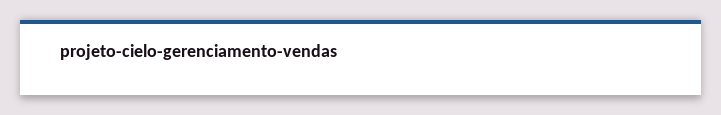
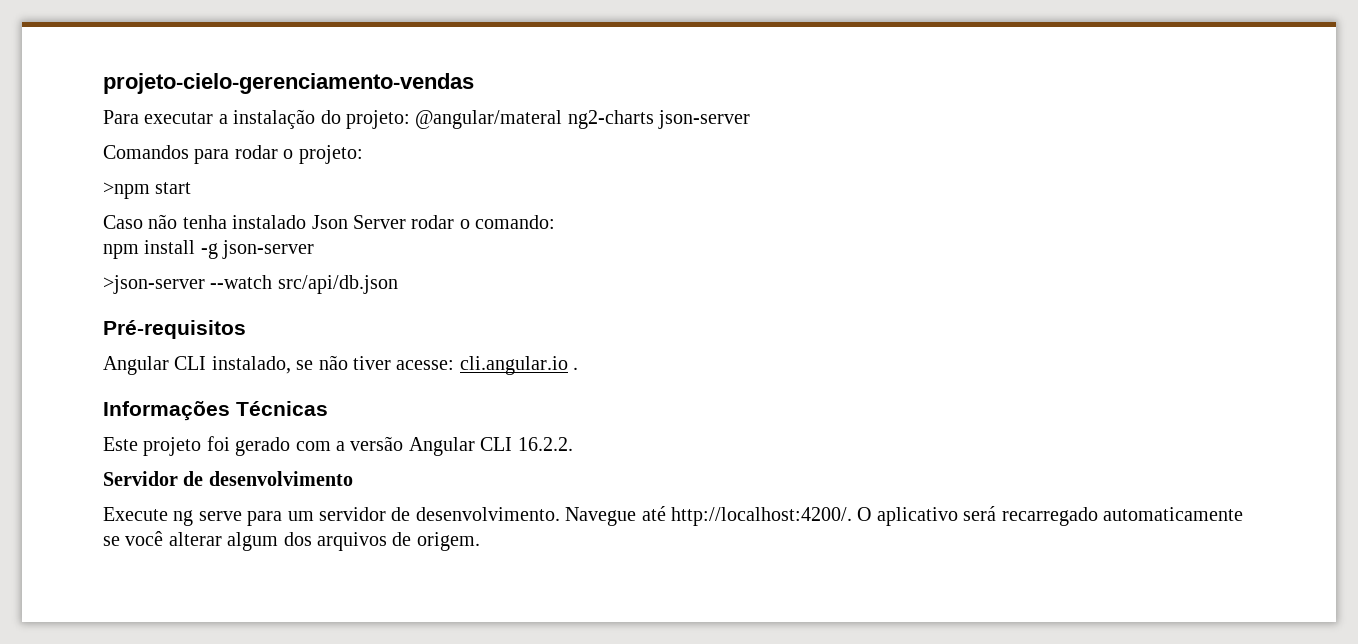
(337, 52) none -> [103,109,751,129] [103,145,363,164] [103,182,192,199] [103,214,556,229] [103,240,315,259] [103,275,398,294] [103,320,246,339] [103,355,579,375] [103,401,328,421] [103,436,573,456] [103,471,353,486] [103,506,1243,526] [103,531,480,551] // Para executar a instalação do projeto: @angular/materal ng2-charts json-server // Comandos para rodar o projeto: // >npm start // Caso não tenha instalado Json Server rodar o comando: // npm install -g json-server // >json-server --watch src/api/db.json // Pré-requisitos // Angular CLI instalado, se não tiver acesse: cli.angular.io . // Informações Técnicas // Este projeto foi gerado com a versão Angular CLI 16.2.2. // Servidor de desenvolvimento // Execute ng serve para um servidor de desenvolvimento. Navegue até http://localhost:4200/. O aplicativo será recarregado automaticamente se você alterar algum dos arquivos de origem.

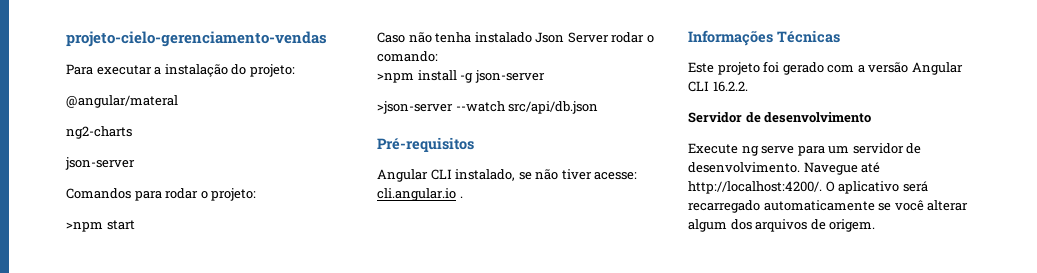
(410, 119) none -> (295, 70) //
(563, 119) none -> (178, 101) //
(654, 119) none -> (132, 132) //
[103,244,139,259] npm -> [377,73,414,83] >npm

